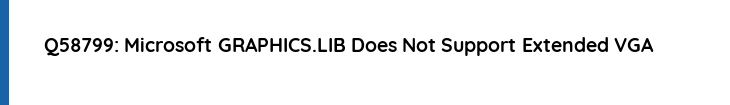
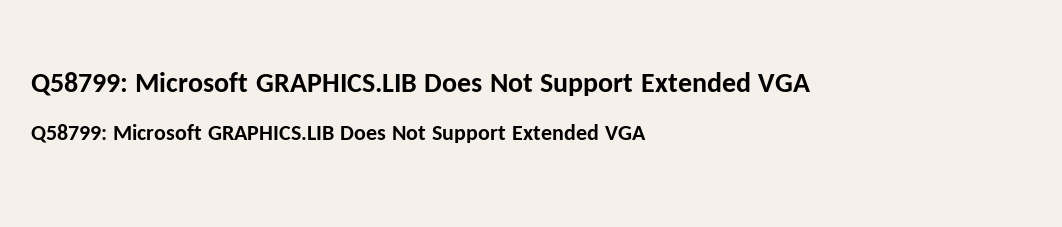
[44,37,654,56] Q58799: Microsoft GRAPHICS.LIB Does Not Support Extended VGA -> [31,72,810,96] [31,124,646,143] Q58799: Microsoft GRAPHICS.LIB Does Not Support Extended VGA // Q58799: Microsoft GRAPHICS.LIB Does Not Support Extended VGA

